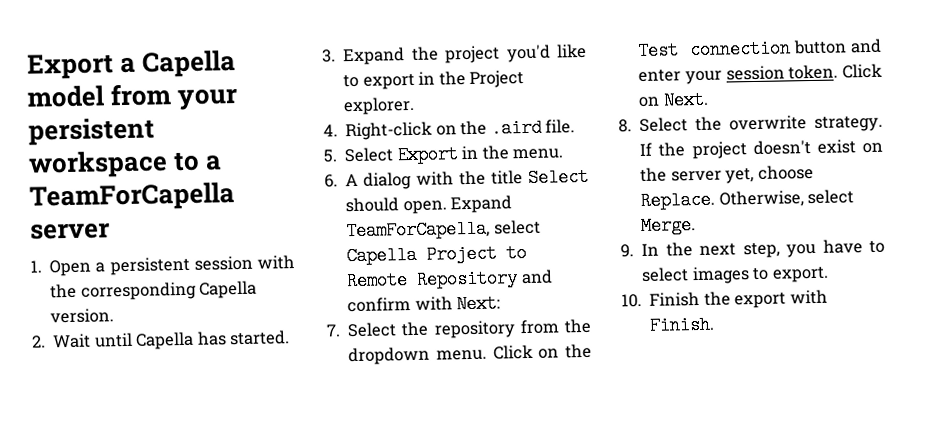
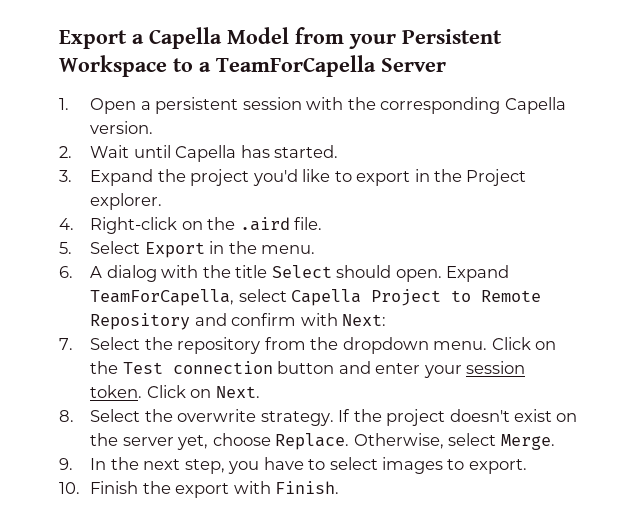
[27,85,104,108] model -> [227,27,289,44] Model
[28,117,155,146] [28,150,168,179] persistent workspace -> [402,29,502,44] [59,55,167,77] Persistent Workspace
[30,223,110,240] server -> [381,58,446,72] Server

